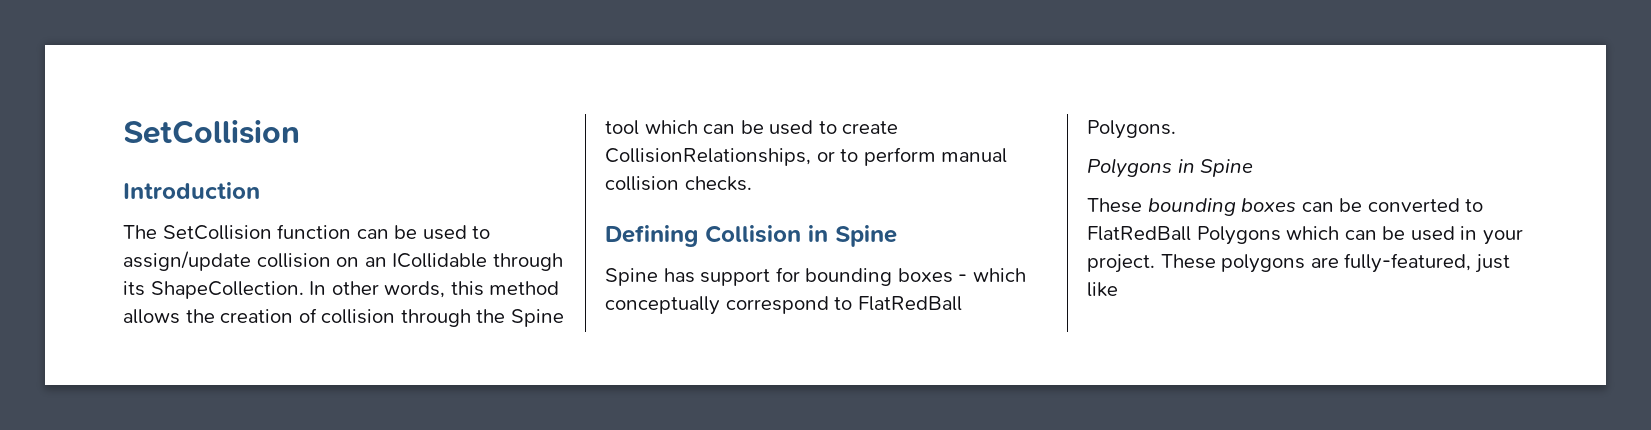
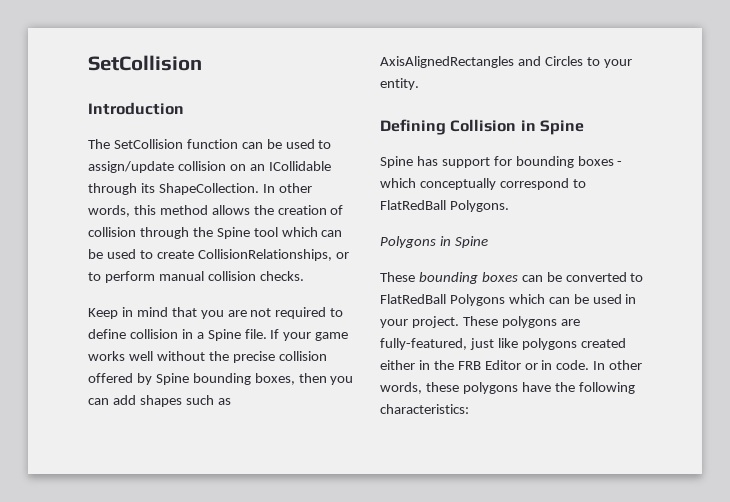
(752, 183) none -> [88,307,344,319] [88,329,349,341] [88,351,327,363] [88,373,354,385] [88,395,231,407] [380,56,632,68] [380,78,419,90] // Keep in mind that you are not required to define collision in a Spine file. If your game works well without the precise collision offered by Spine bounding boxes, then you can add shapes such as AxisAlignedRectangles and Circles to your entity.
(1118, 289) none -> [521,338,626,350] [380,360,643,370] [380,382,635,394] [380,404,469,414] polygons created either in the FRB Editor or in code. In other words, these polygons have the following characteristics:

